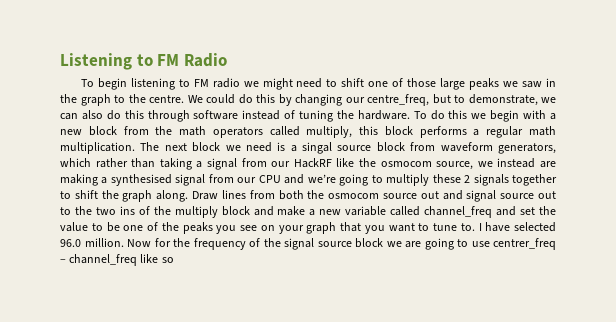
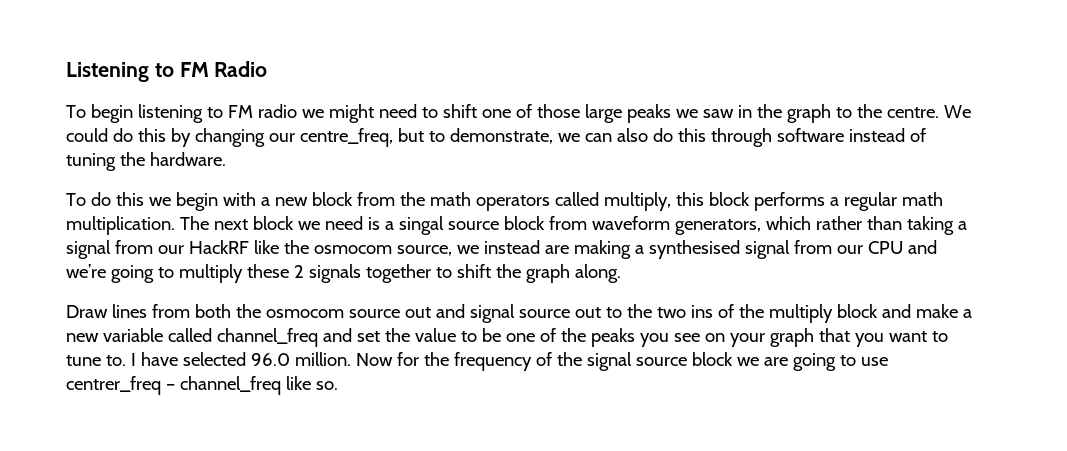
(410, 115) none -> (226, 159) //
(189, 196) none -> (621, 273) //
[161,257,174,263] so -> [315,381,338,390] so.

